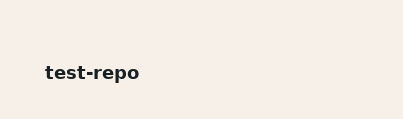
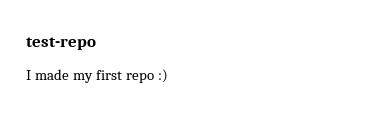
(139, 74) none -> [26,69,168,83] // I made my first repo :)

